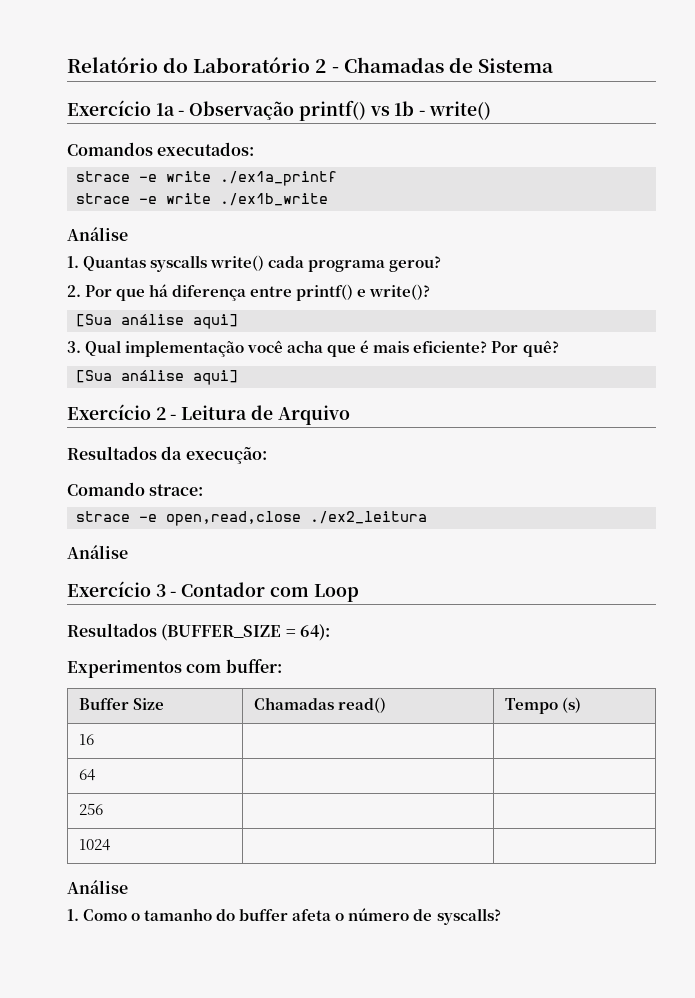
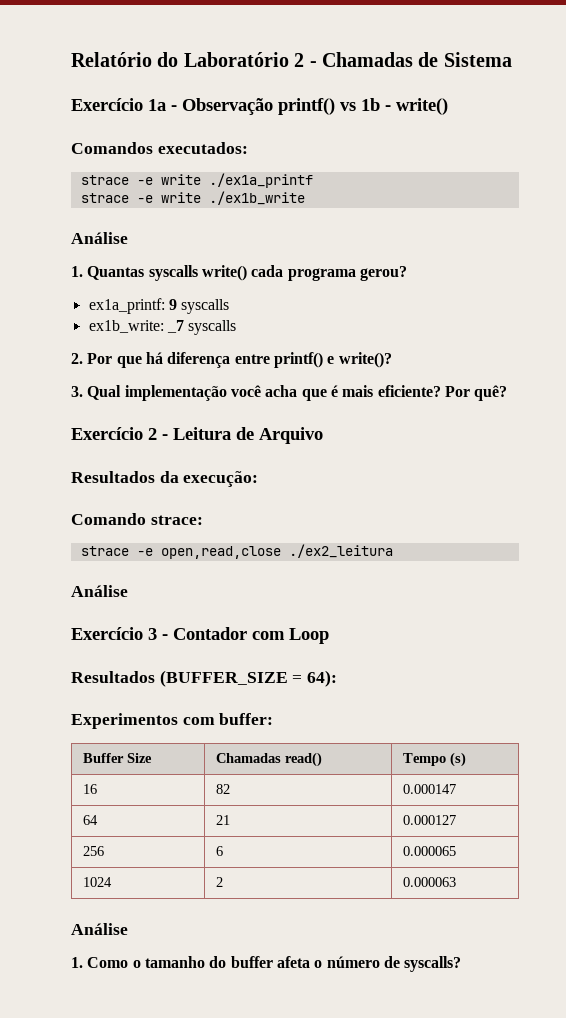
(442, 264) none -> [88,298,230,314] [88,320,237,335] // ex1a_printf: 9 syscalls // ex1b_write: _7 syscalls
[76,314,238,329] // [Sua análise aqui] -> (392, 360) none
[76,370,238,385] // [Sua análise aqui] -> (508, 393) none
(94, 739) | -> [215,784,230,794] [402,784,456,794] 82 | 0.000147
(95, 775) | -> [215,815,230,825] [402,815,456,825] 21 | 0.000127
(103, 809) | -> [215,846,223,856] [402,846,456,856] 6 | 0.000065
(110, 845) | -> [215,877,223,887] [402,877,456,887] 2 | 0.000063

